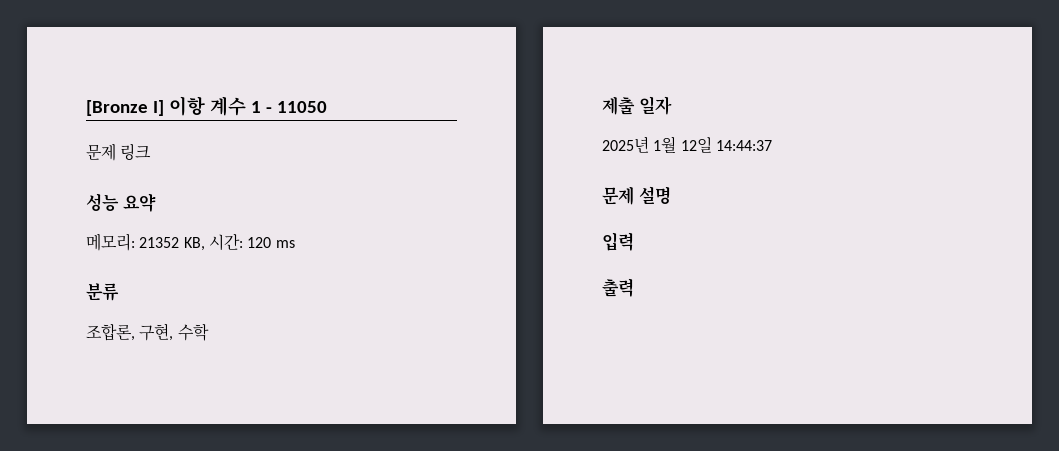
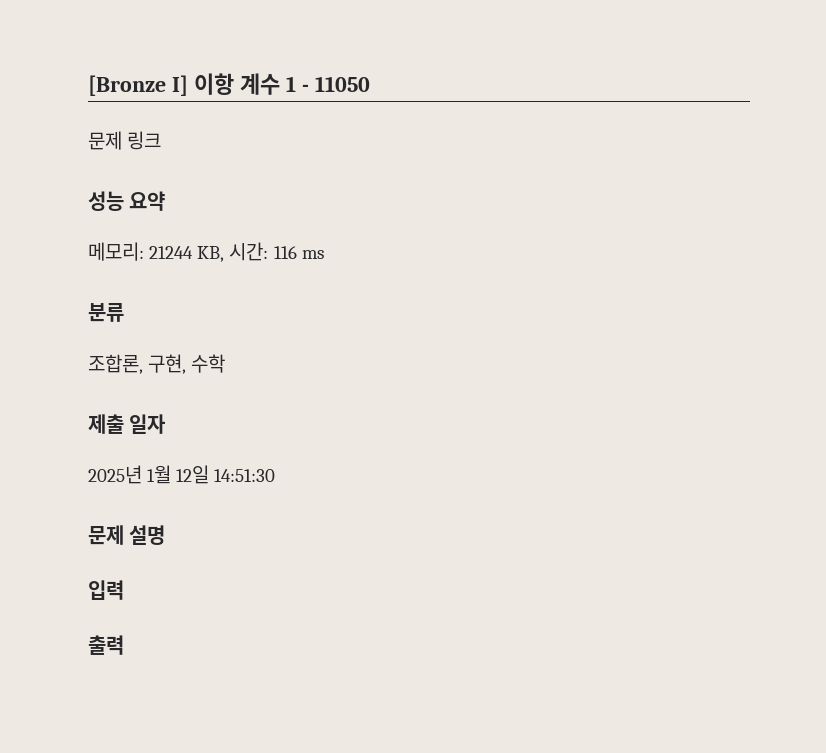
[139,237,180,248] 21352 -> [149,246,194,259] 21244
[247,237,272,248] 120 -> [273,246,297,259] 116
[715,140,772,151] 14:44:37 -> [214,469,276,482] 14:51:30

